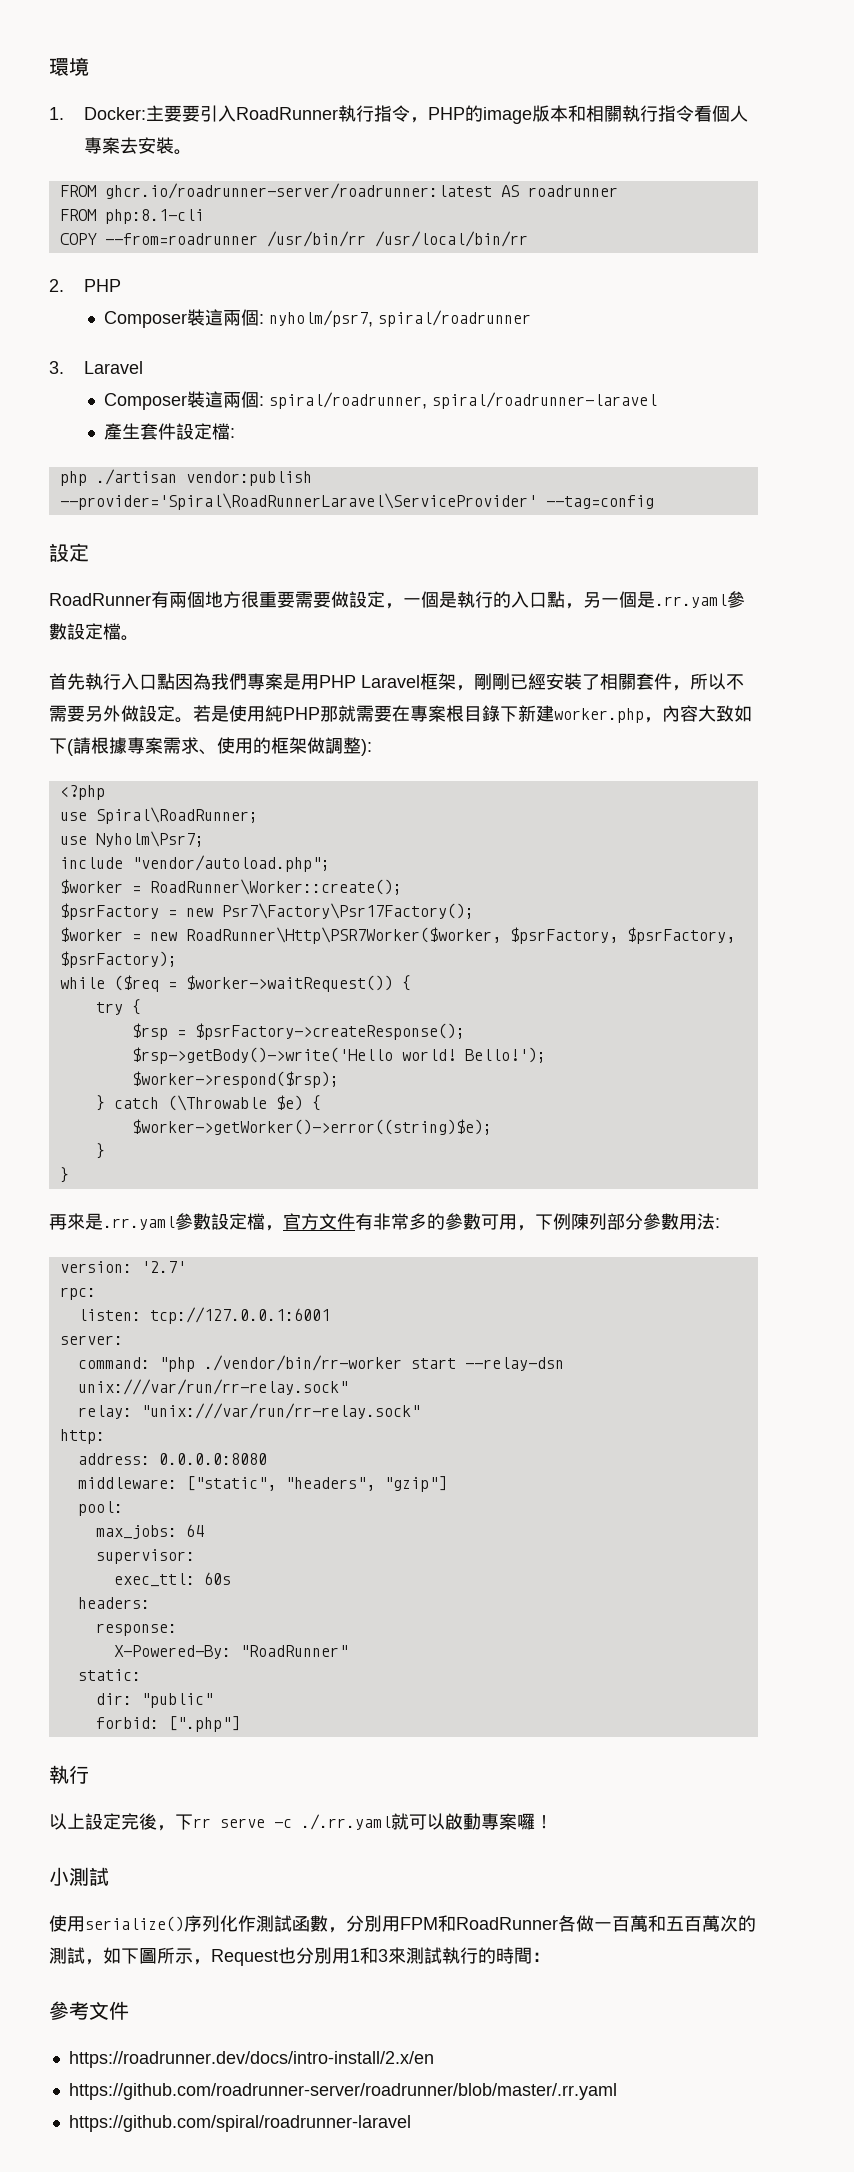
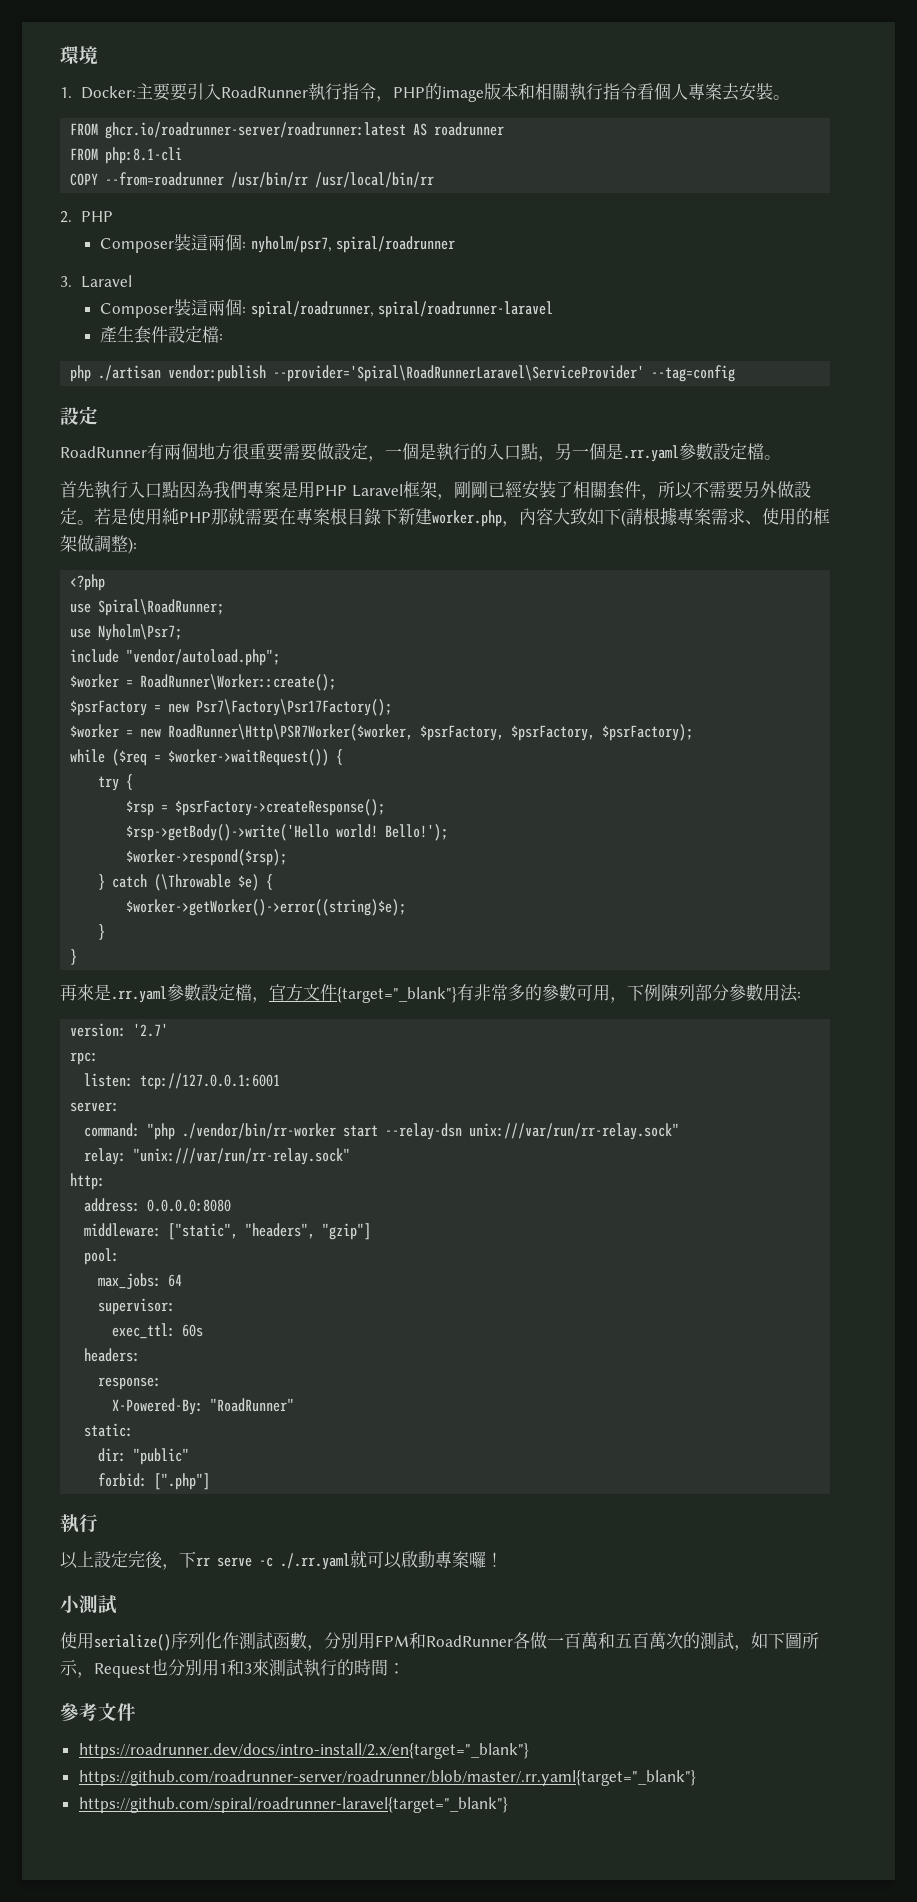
(355, 1221) none -> [337,987,457,1003] {target="_blank"}
[68,2051,434,2068] [68,2083,617,2100] [68,2115,411,2132] https://roadrunner.dev/docs/intro-install/2.x/en // https://github.com/roadrunner-server/roadrunner/blob/master/.rr.yaml // https://github.com/spiral/roadrunner-laravel -> [78,1743,529,1759] [78,1770,696,1786] [78,1797,508,1813] https://roadrunner.dev/docs/intro-install/2.x/en{target="_blank"} // https://github.com/roadrunner-server/roadrunner/blob/master/.rr.yaml{target="_blank"} // https://github.com/spiral/roadrunner-laravel{target="_blank"}

